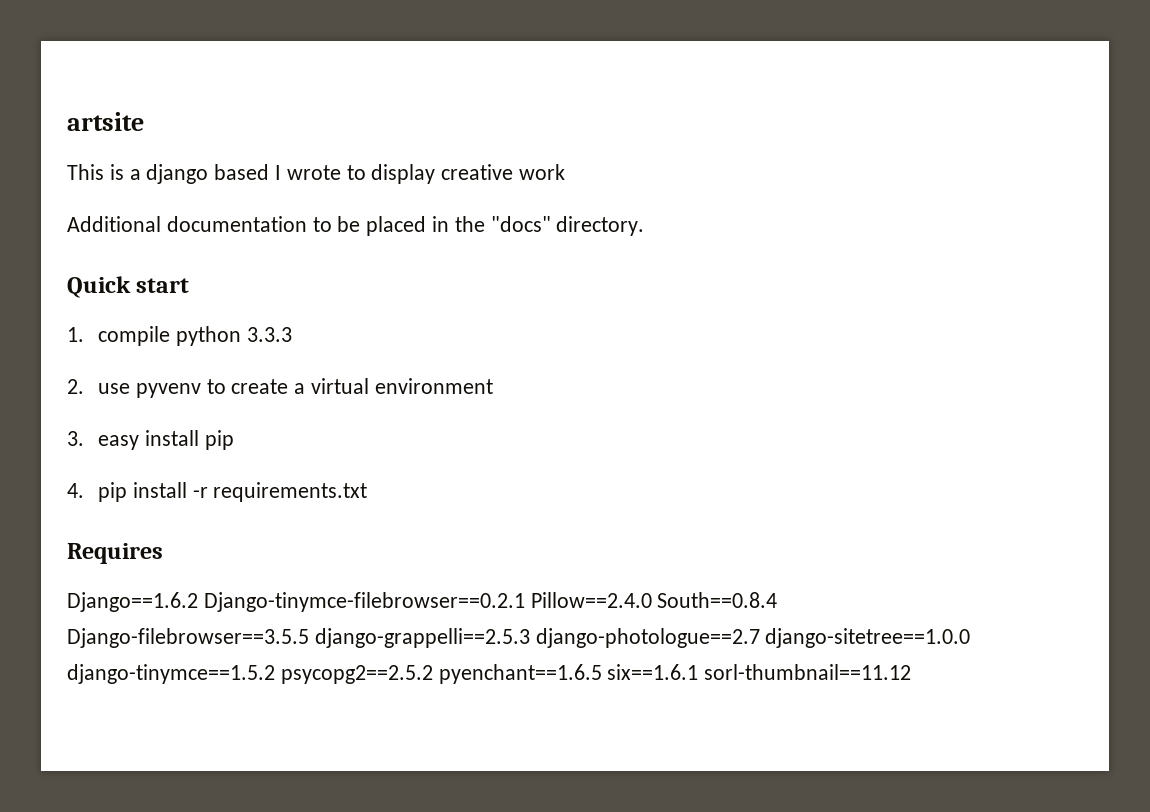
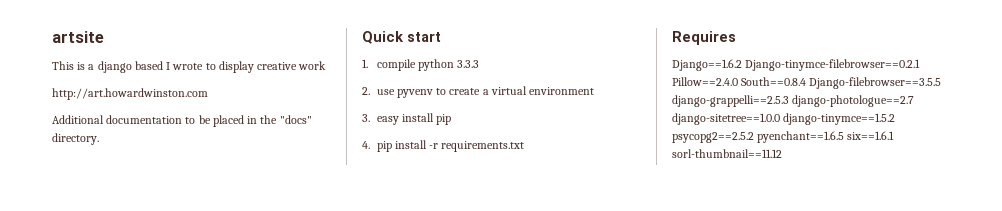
(566, 172) none -> [52,88,208,100] // http://art.howardwinston.com

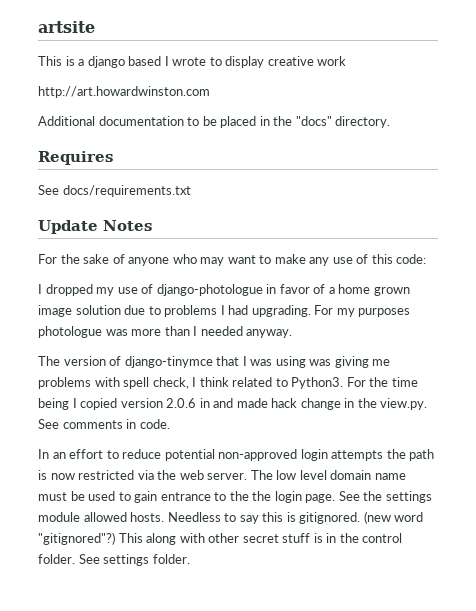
[362,31,441,44] [362,59,480,71] [362,86,595,98] [362,113,452,125] [362,140,525,152] [672,31,736,45] [672,59,921,71] [672,77,942,89] [672,95,915,107] [672,113,896,125] [672,131,895,143] [672,149,782,158] Quick start // 1. compile python 3.3.3 // 2. use pyvenv to create a virtual environment // 3. easy install pip // 4. pip install -r requirements.txt // Requires // Django==1.6.2 Django-tinymce-filebrowser==0.2.1 Pillow==2.4.0 South==0.8.4 Django-filebrowser==3.5.5 django-grappelli==2.5.3 django-photologue==2.7 django-sitetree==1.0.0 django-tinymce==1.5.2 psycopg2==2.5.2 pyenchant==1.6.5 six==1.6.1 sorl-thumbnail==11.12 -> [38,151,113,165] [38,185,191,197] [38,220,152,234] [38,254,427,266] [38,284,410,296] [38,305,411,317] [38,326,293,338] [38,356,391,368] [38,377,418,389] [38,398,428,410] [38,419,170,429] [38,449,435,461] [38,470,406,480] [38,491,432,503] [38,511,424,524] [38,532,403,545] [38,554,190,566] Requires // See docs/requirements.txt // Update Notes // For the sake of anyone who may want to make any use of this code: // I dropped my use of django-photologue in favor of a home grown image solution due to problems I had upgrading. For my purposes photologue was more than I needed anyway. // The version of django-tinymce that I was using was giving me problems with spell check, I think related to Python3. For the time being I copied version 2.0.6 in and made hack change in the view.py. See comments in code. // In an effort to reduce potential non-approved login attempts the path is now restricted via the web server. The low level domain name must be used to gain entrance to the the login page. See the settings module allowed hosts. Needless to say this is gitignored. (new word "gitignored"?) This along with other secret stuff is in the control folder. See settings folder.

